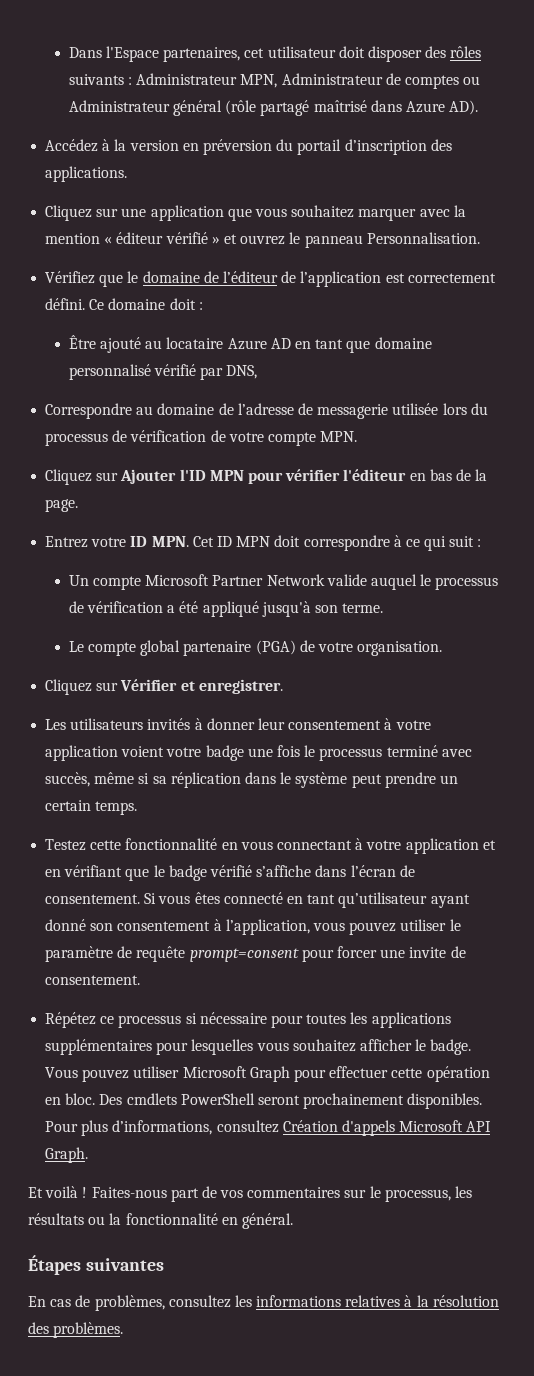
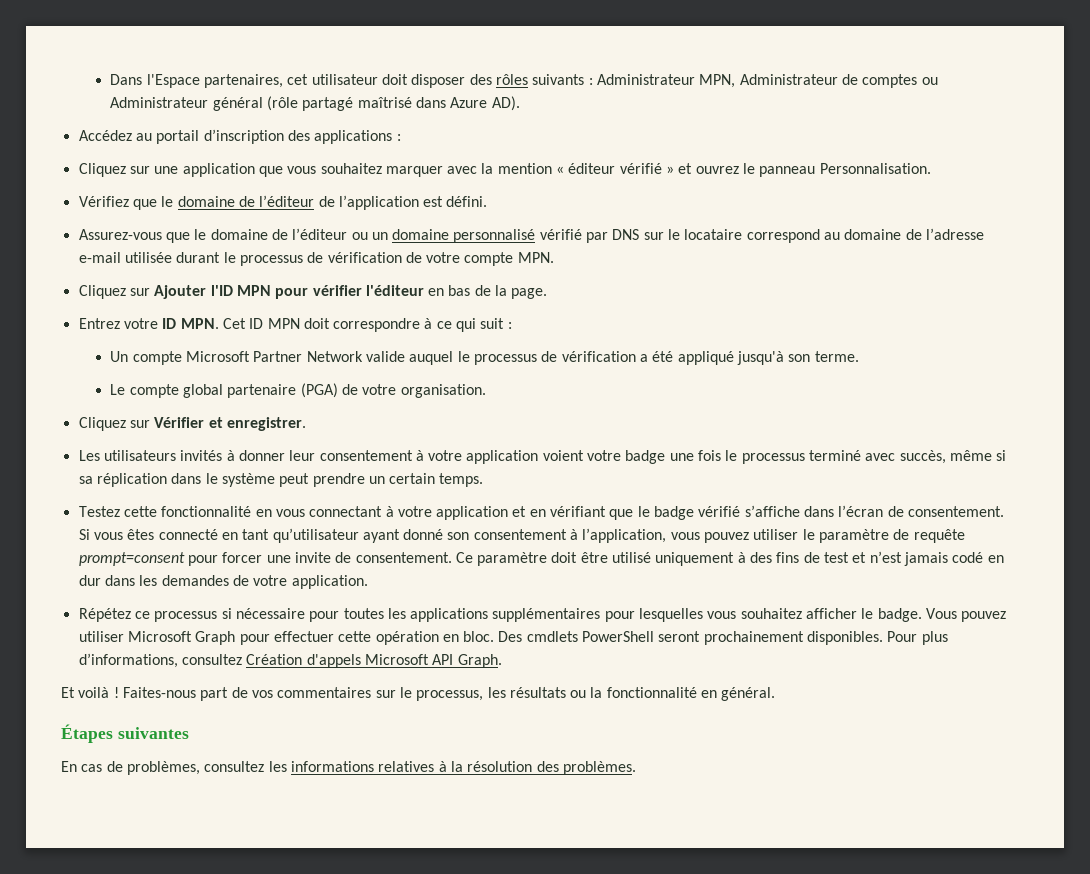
[102,139,294,155] à la version en préversion du -> [135,133,152,141] au
[45,166,128,182] applications. -> [314,130,401,144] applications :
[407,273,496,283] correctement -> (444, 201) none
[89,298,203,310] [68,335,432,353] [68,364,258,380] [45,403,488,419] Ce domaine doit : // Être ajouté au locataire Azure AD en tant que domaine personnalisé vérifié par DNS, // Correspondre au domaine de l’adresse de messagerie utilisée lors du -> [78,228,985,243] [78,252,236,263] // Assurez-vous que le domaine de l’éditeur ou un domaine personnalisé vérifié par DNS sur le locataire correspond au domaine de l’adresse e-mail utilisée durant le
(141, 980) none -> [455,551,1004,566] [78,575,368,589] Ce paramètre doit être utilisé uniquement à des fins de test et n’est jamais codé en dur dans les demandes de votre application.

